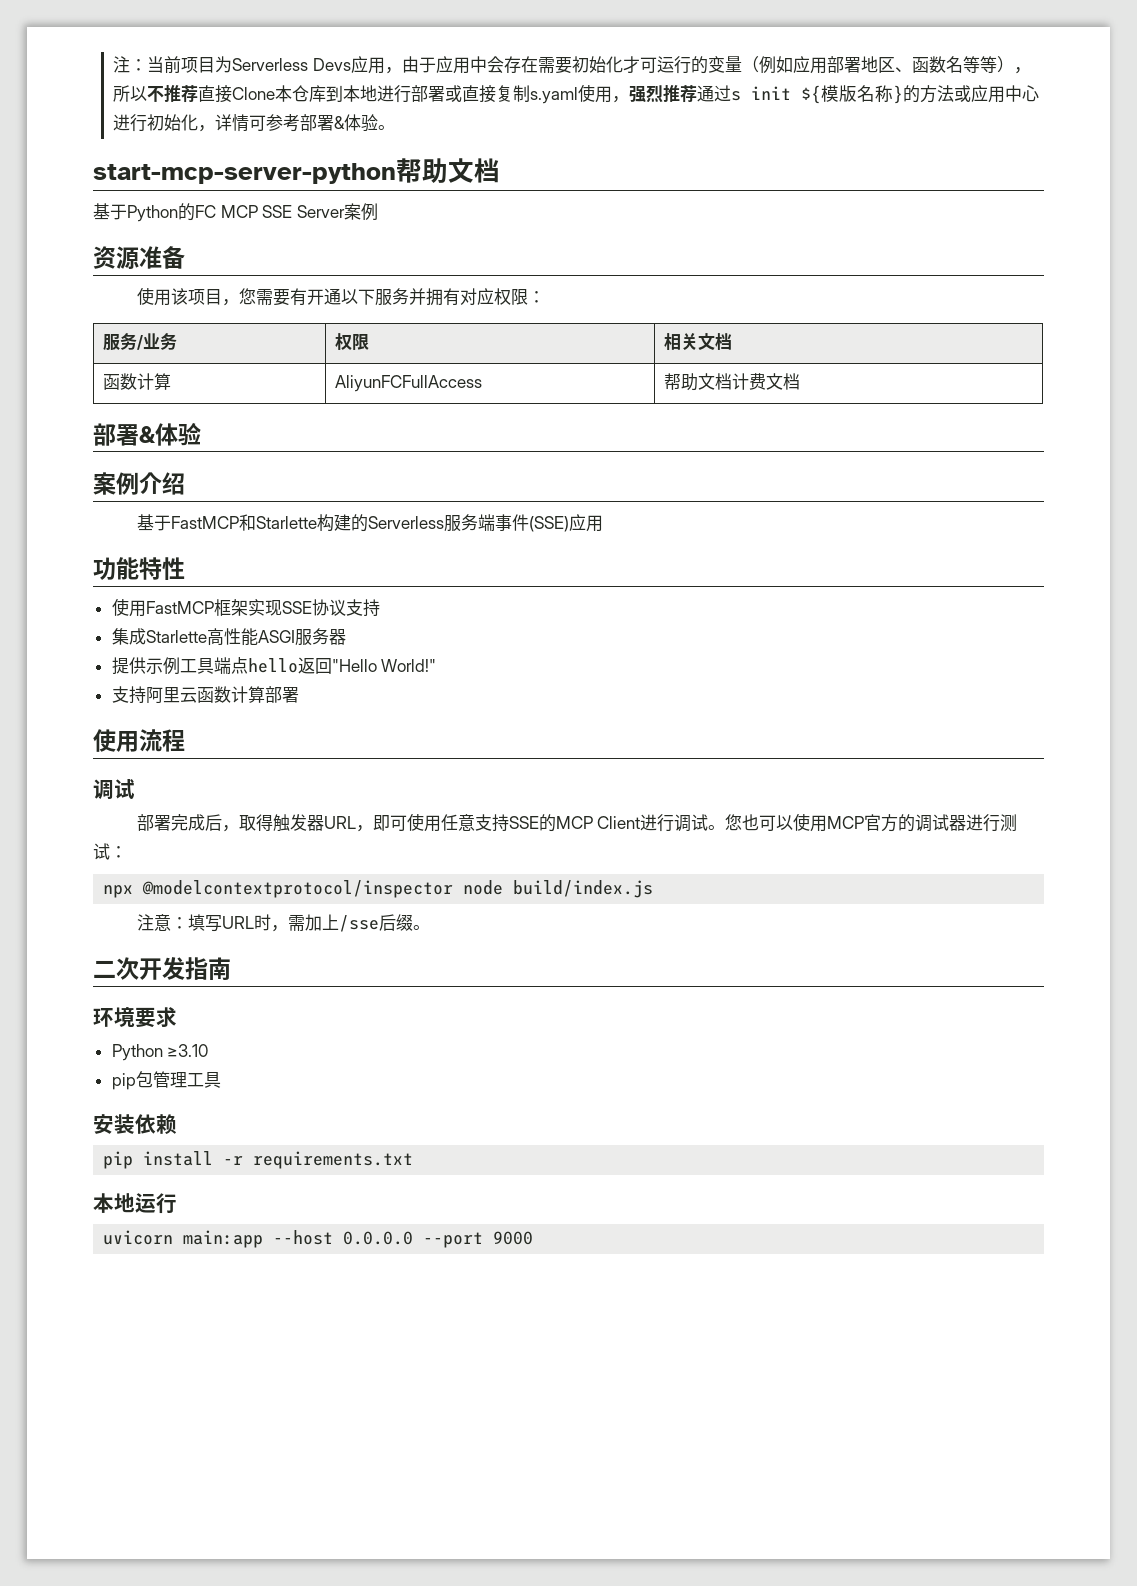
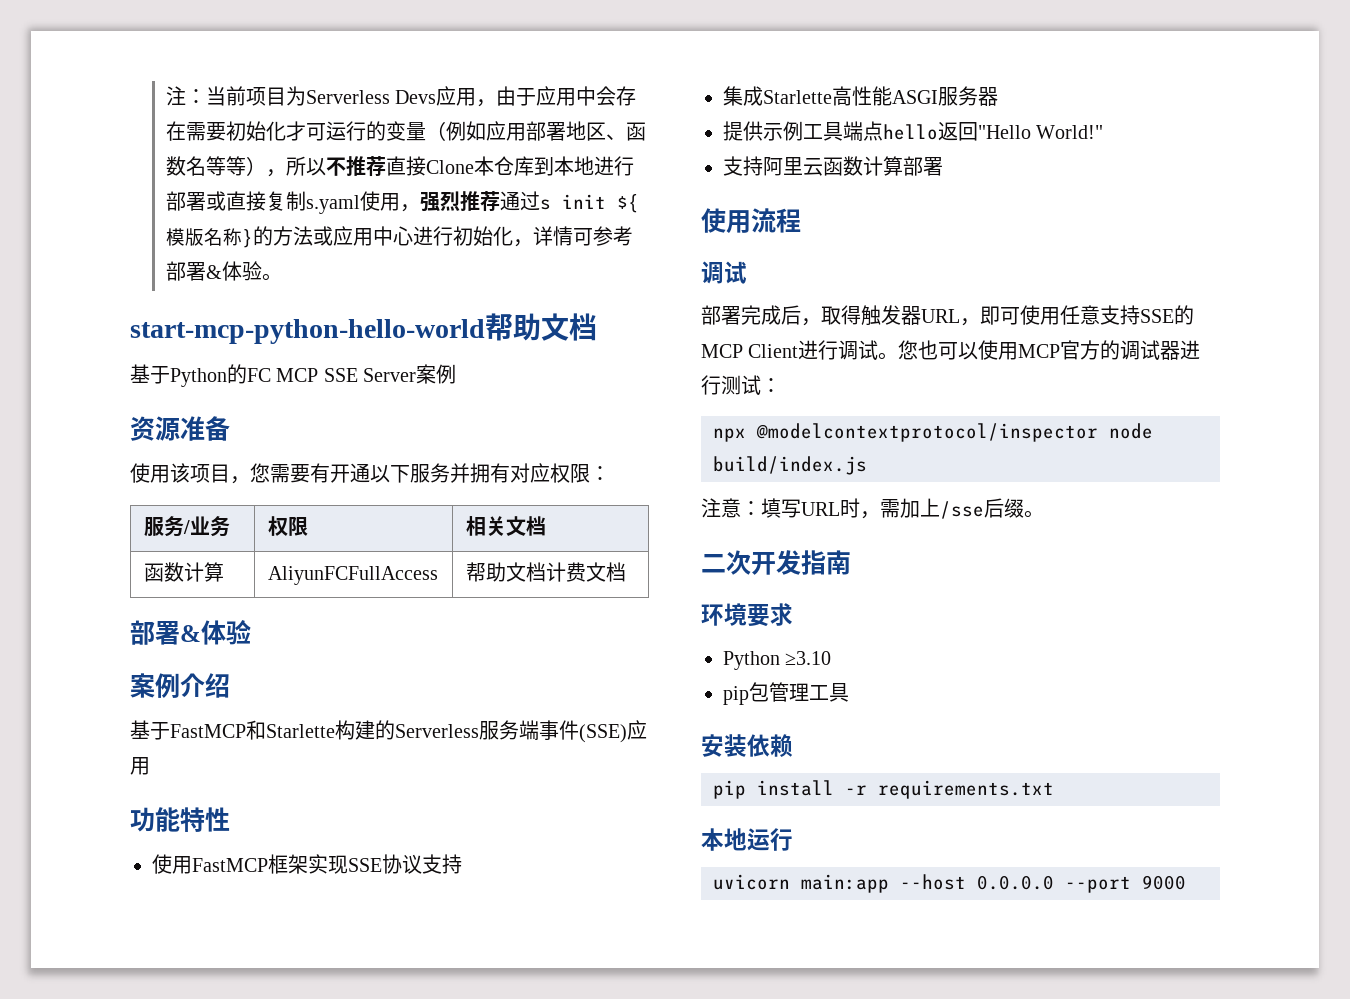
[93,163,396,184] start-mcp-server-python -> [130,319,485,344] start-mcp-python-hello-world

